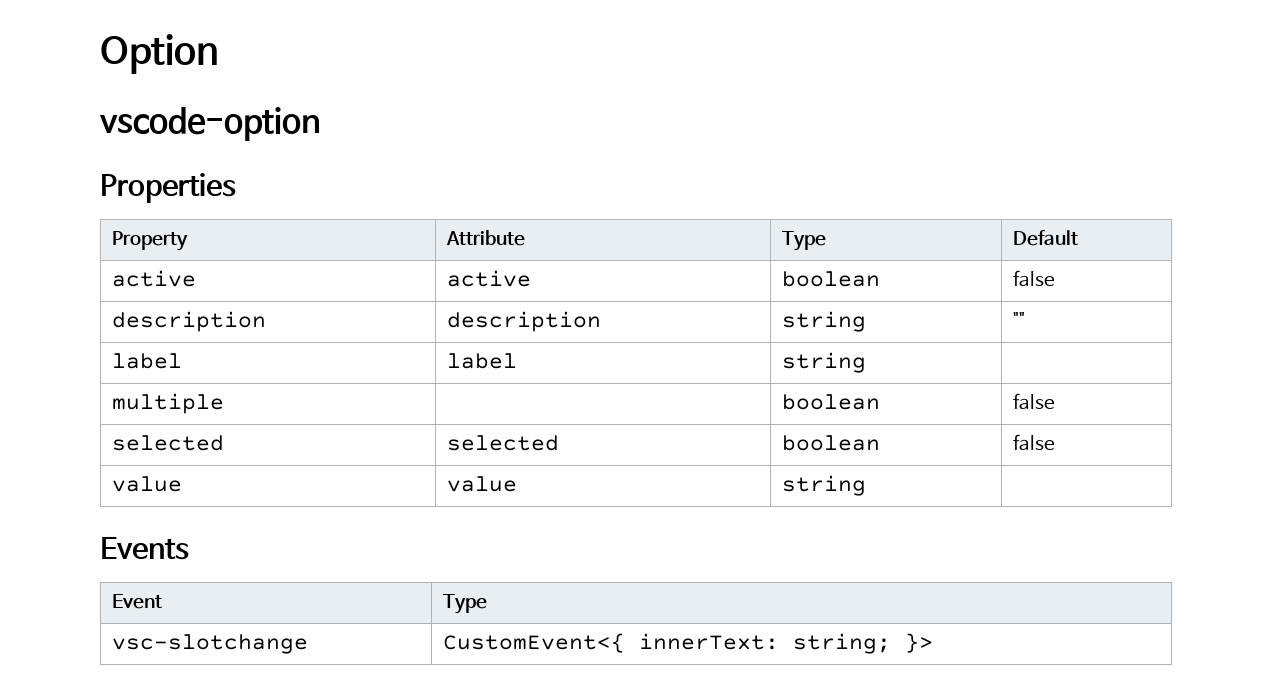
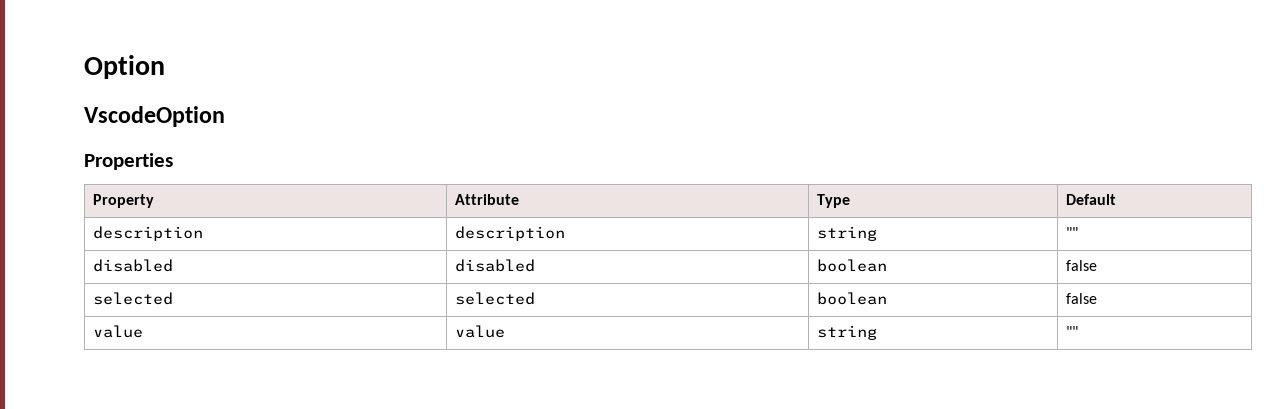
[99,107,321,141] vscode-option -> [84,106,225,127] VscodeOption
[112,270,197,287] [447,270,532,287] [782,271,881,287] [1013,270,1056,287] // active | active | boolean | false -> (1116, 199) none
[112,353,183,369] [447,353,518,369] [782,352,867,373] [112,393,225,414] label | label | string | // multiple | -> [92,259,173,272] [454,259,535,272] disabled | disabled
[100,537,189,560] [112,594,163,609] [443,594,488,614] [112,634,309,654] [443,633,934,654] // Events // Event | Type // vsc-slotchange | CustomEvent<{ innerText: string; }> -> [1065,326,1078,337] ""

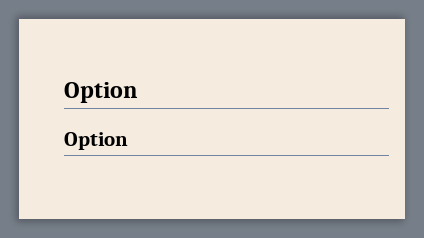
[84,106,225,127] [84,153,173,170] [92,194,154,208] [454,194,519,205] [816,194,850,208] [1065,194,1116,205] [92,226,203,241] [454,226,565,241] [816,226,877,241] [1065,227,1078,238] [92,259,173,272] [454,259,535,272] [816,259,887,272] [1065,260,1097,271] [92,292,173,305] [454,292,535,305] [816,292,887,305] [1065,293,1097,304] [92,325,143,338] [454,325,505,338] [816,325,877,340] [1065,326,1078,337] VscodeOption // Properties // Property | Attribute | Type | Default // description | description | string | "" // disabled | disabled | boolean | false // selected | selected | boolean | false // value | value | string | "" -> [64,132,128,150] Option

